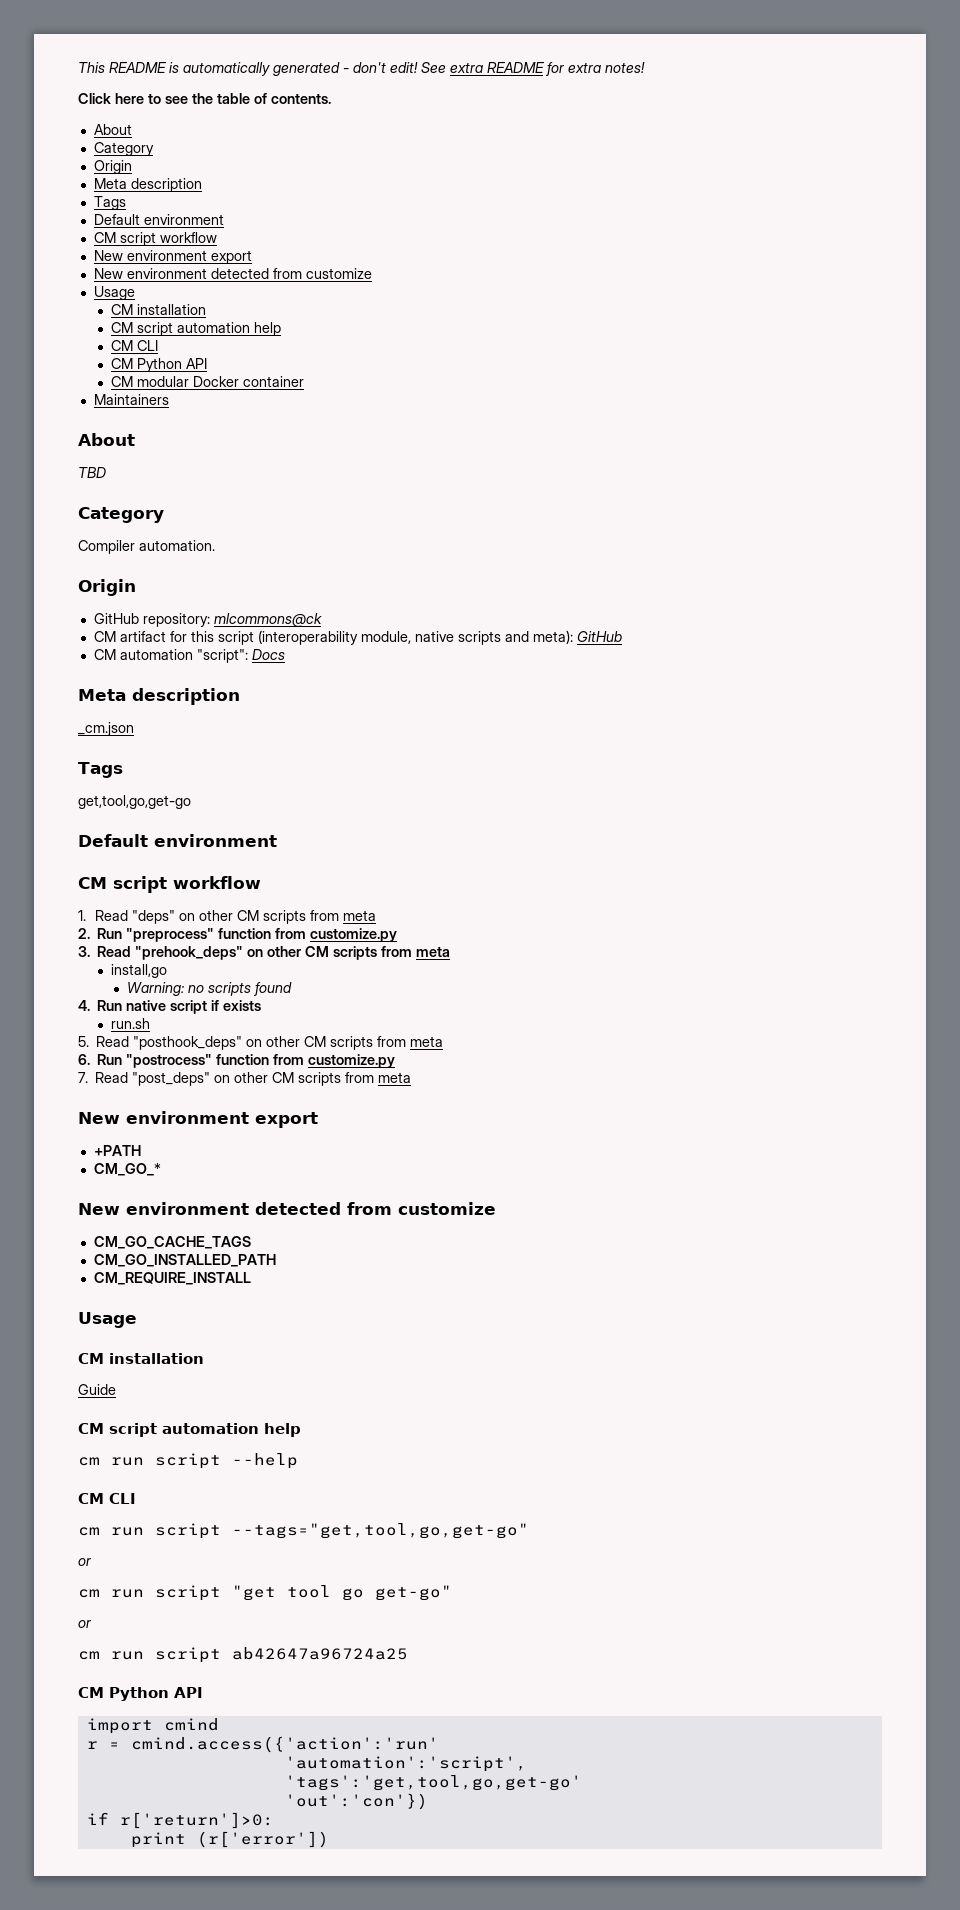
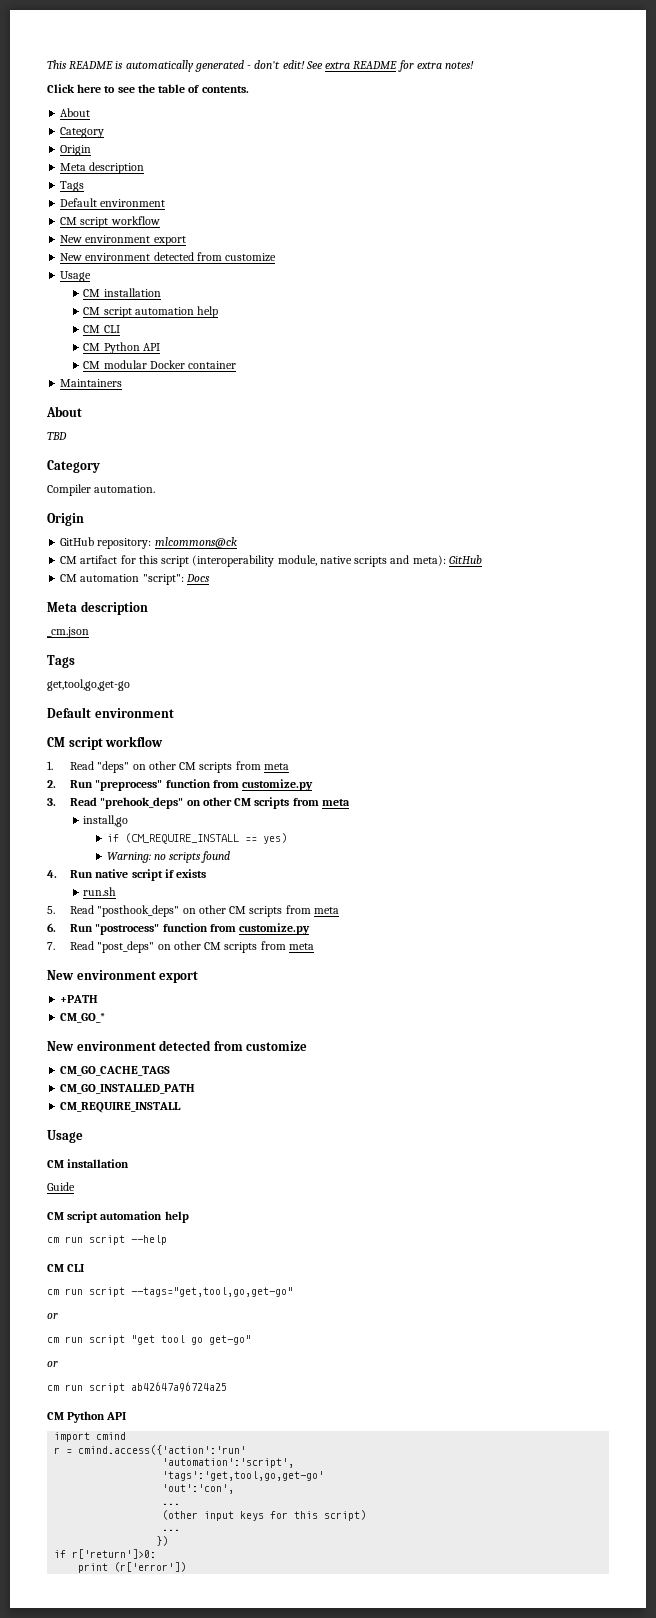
(167, 971) none -> [106,833,287,844] // if (CM_REQUIRE_INSTALL == yes)
[284,1793,428,1810] 'out':'con'}) -> [162,1484,235,1494] [162,1503,181,1505] [162,1510,367,1521] [162,1529,181,1531] [156,1536,169,1546] 'out':'con', // ... // (other input keys for this script) // ... // })

